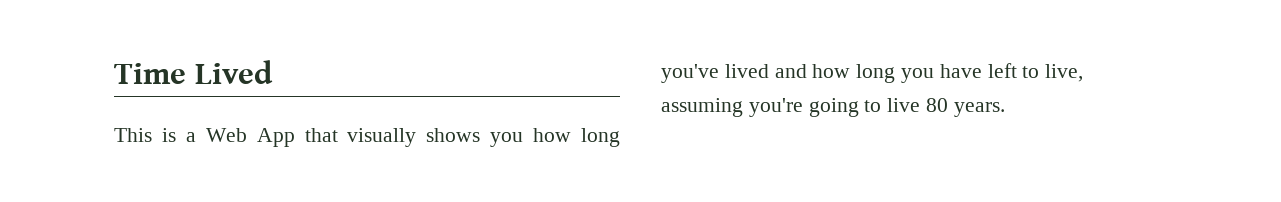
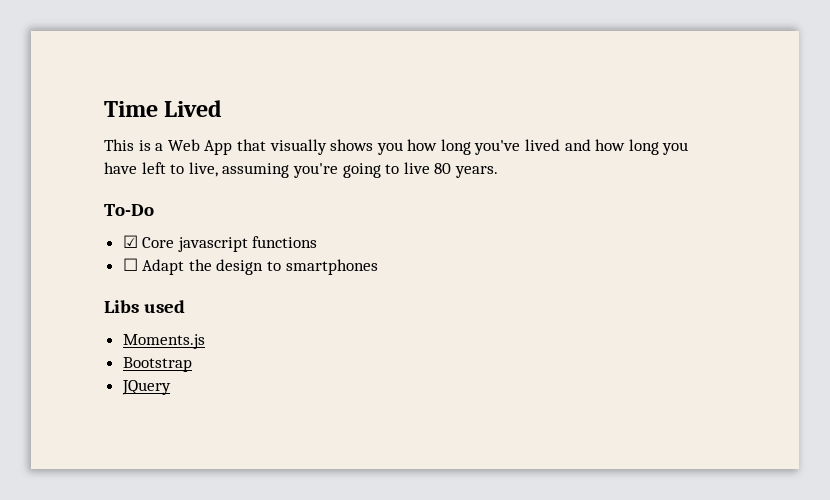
(1005, 109) none -> [104,204,154,216] [122,235,318,252] [122,258,378,275] [104,300,186,313] [122,334,205,349] [122,357,192,372] [121,380,171,395] // To-Do // ☑ Core javascript functions // ☐ Adapt the design to smartphones // Libs used // Moments.js // Bootstrap // JQuery

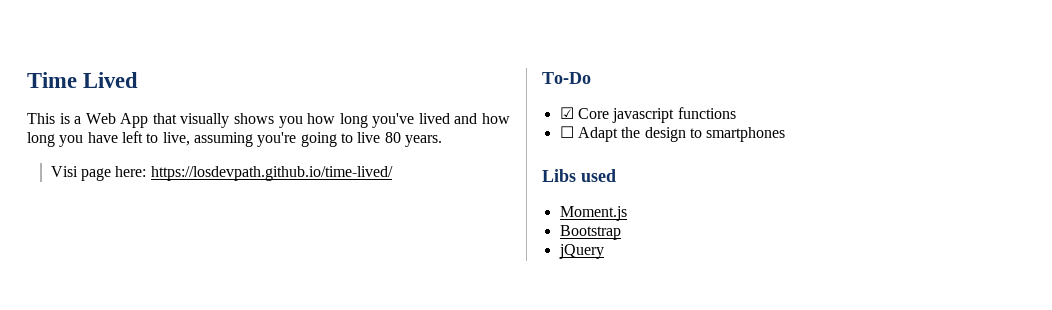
(498, 172) none -> [50,166,393,181] // Visi page here: https://losdevpath.github.io/time-lived/
[122,334,205,349] Moments.js -> [559,206,627,221] Moment.js
[121,380,171,395] JQuery -> [558,244,604,259] jQuery

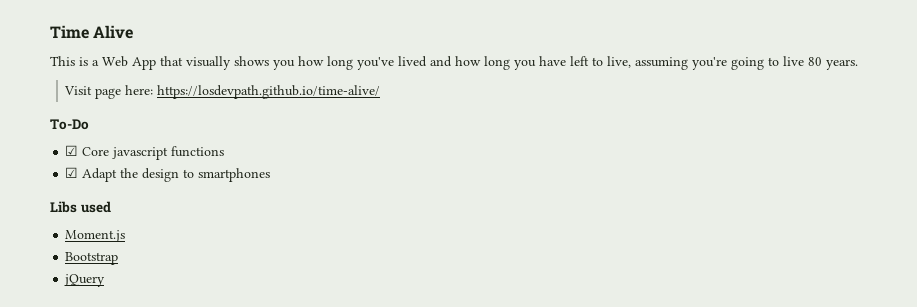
[83,72,139,88] Lived -> [93,25,134,39] Alive
[50,166,78,177] Visi -> [64,86,93,95] Visit
[150,166,393,181] https://losdevpath.github.io/time-lived/ -> [157,85,381,99] https://losdevpath.github.io/time-alive/
[559,126,574,138] ☐ -> [65,167,79,178] ☑

